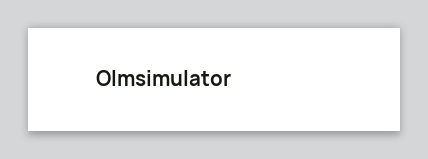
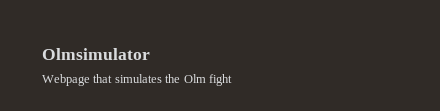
(231, 78) none -> [42,74,232,86] // Webpage that simulates the Olm fight

